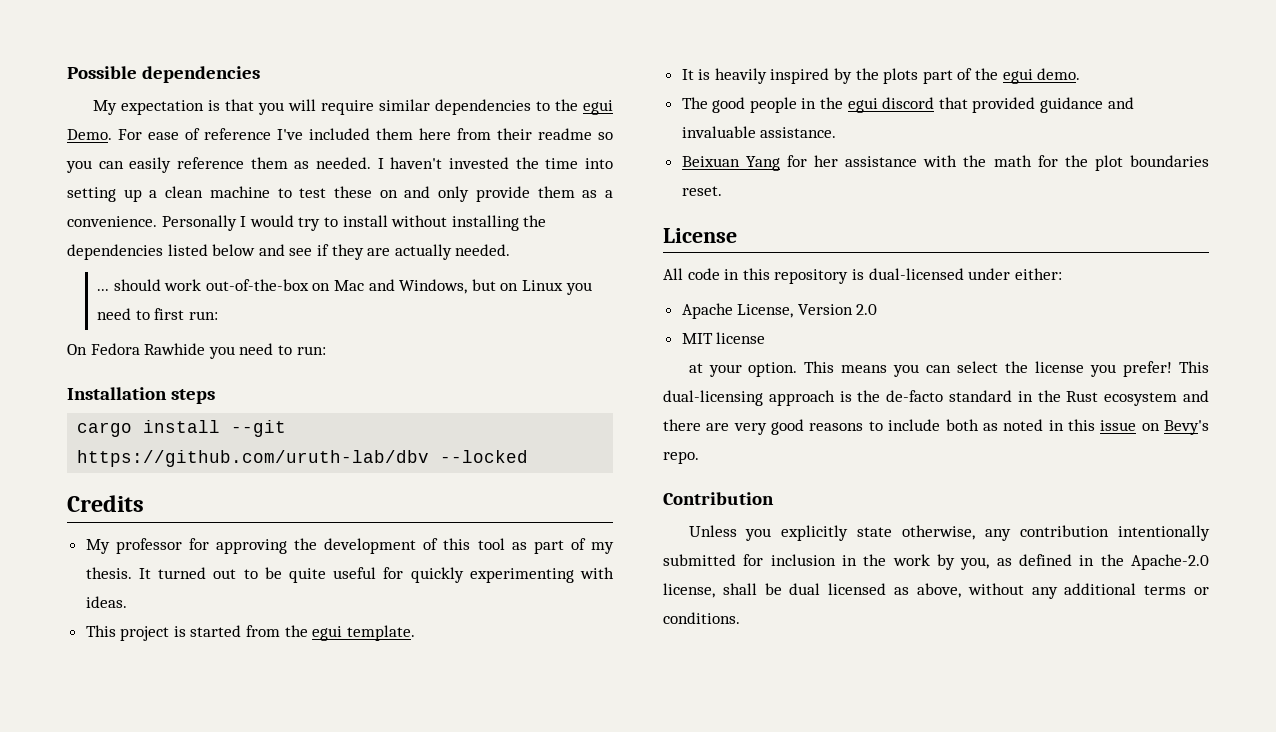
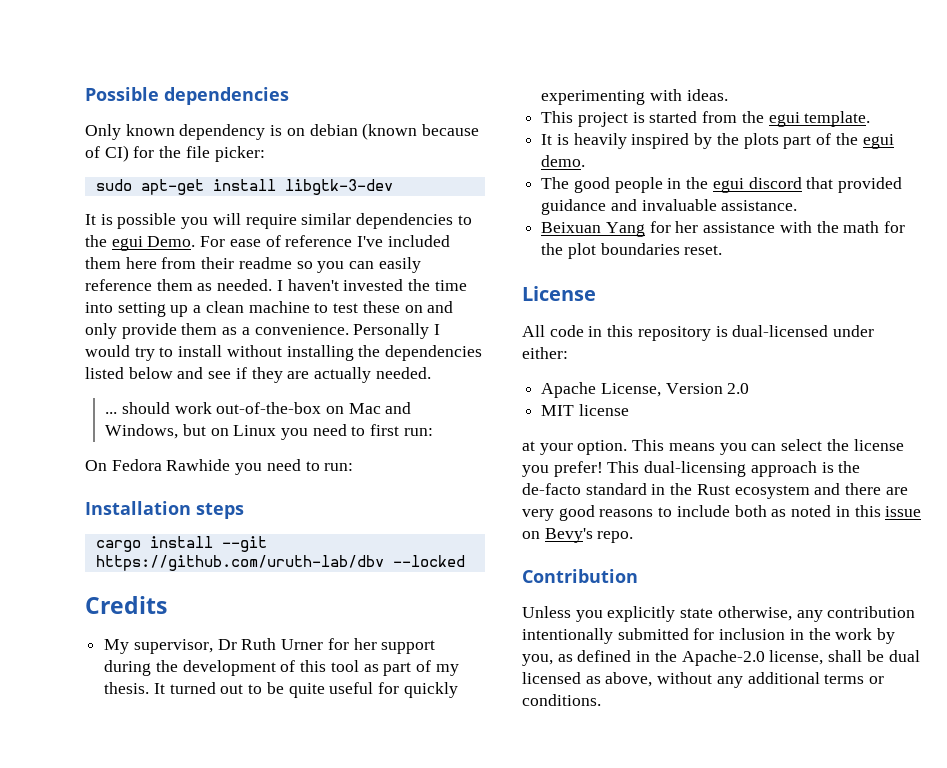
[92,99,254,115] My expectation is that -> [85,123,480,140] [85,145,265,162] [95,179,393,195] [85,213,177,229] Only known dependency is on debian (known because of CI) for the file picker: // sudo apt-get install libgtk-3-dev // It is possible
[115,538,288,554] professor for approving -> [133,638,436,654] [104,660,152,676] supervisor, Dr Ruth Urner for her support during

